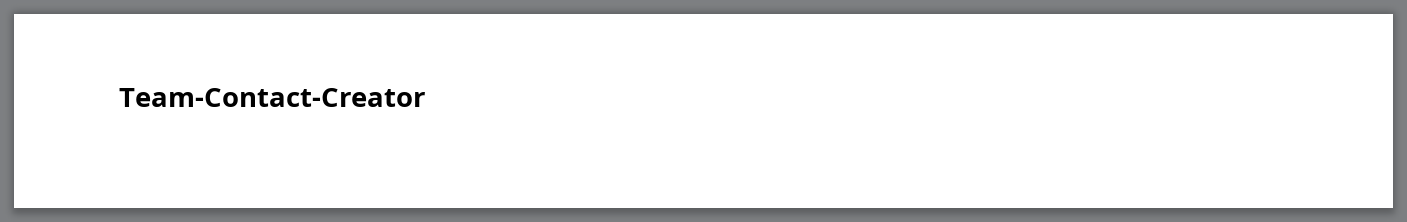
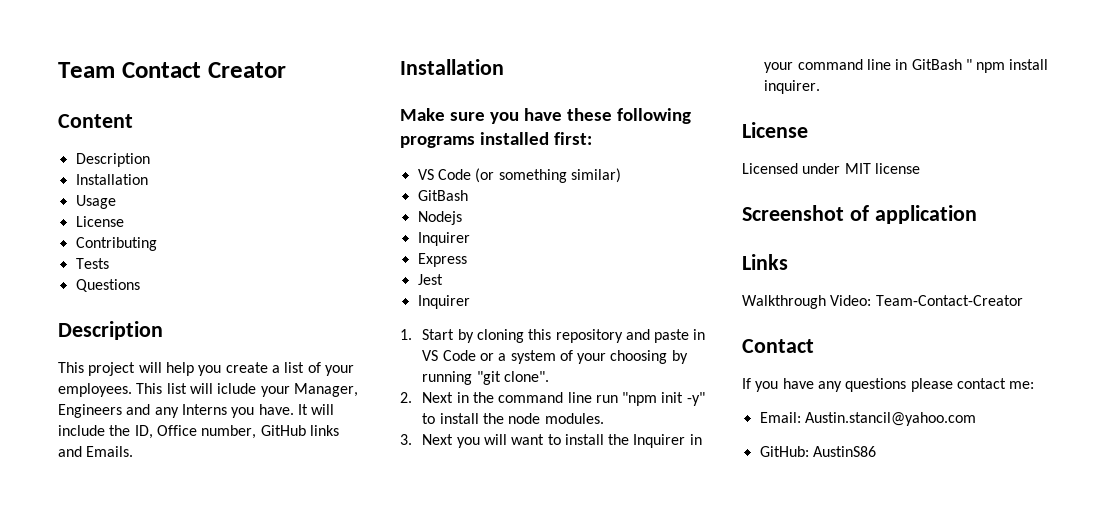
[119,88,425,107] Team-Contact-Creator -> [58,62,286,78] [58,114,133,128] [75,153,150,167] [75,174,148,185] [75,195,116,209] [75,216,124,227] [75,237,157,251] [75,258,109,269] [75,279,140,292] [58,321,163,340] [58,362,354,376] [58,383,358,397] [58,404,335,418] [58,425,339,439] [58,446,134,457] [400,59,504,75] [400,108,691,124] [400,132,592,148] [417,168,621,183] [417,190,468,201] [417,211,462,225] [417,232,470,246] [417,253,467,267] [417,274,443,285] [417,295,470,309] [400,329,706,343] [422,350,688,364] [422,371,549,385] [400,392,705,406] [422,413,604,424] [400,434,702,448] [764,59,1049,73] [764,80,821,94] [742,122,808,138] [742,163,920,174] [742,205,977,224] [742,254,788,270] [742,295,1023,309] [742,339,814,353] [742,378,1035,392] [759,412,976,426] [759,446,876,457] Team Contact Creator // Content // Description // Installation // Usage // License // Contributing // Tests // Questions // Description // This project will help you create a list of your employees. This list will iclude your Manager, Engineers and any Interns you have. It will include the ID, Office number, GitHub links and Emails. // Installation // Make sure you have these following programs installed first: // VS Code (or something similar) // GitBash // Nodejs // Inquirer // Express // Jest // Inquirer // 1. Start by cloning this repository and paste in VS Code or a system of your choosing by running "git clone". // 2. Next in the command line run "npm init -y" to install the node modules. // 3. Next you will want to install the Inquirer in your command line in GitBash " npm install inquirer. // License // Licensed under MIT license // Screenshot of application // Links // Walkthrough Video: Team-Contact-Creator // Contact // If you have any questions please contact me: // Email: Austin.stancil@yahoo.com // GitHub: AustinS86

